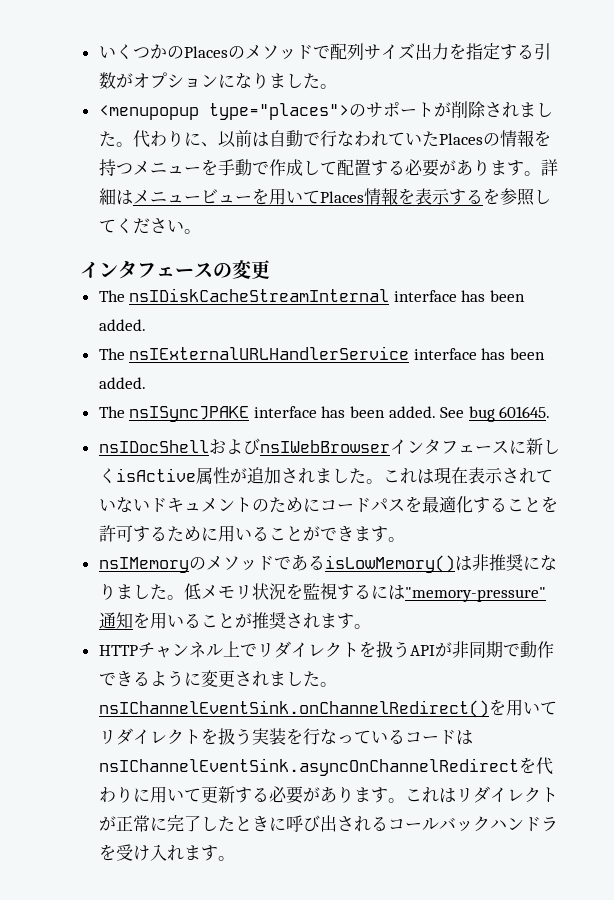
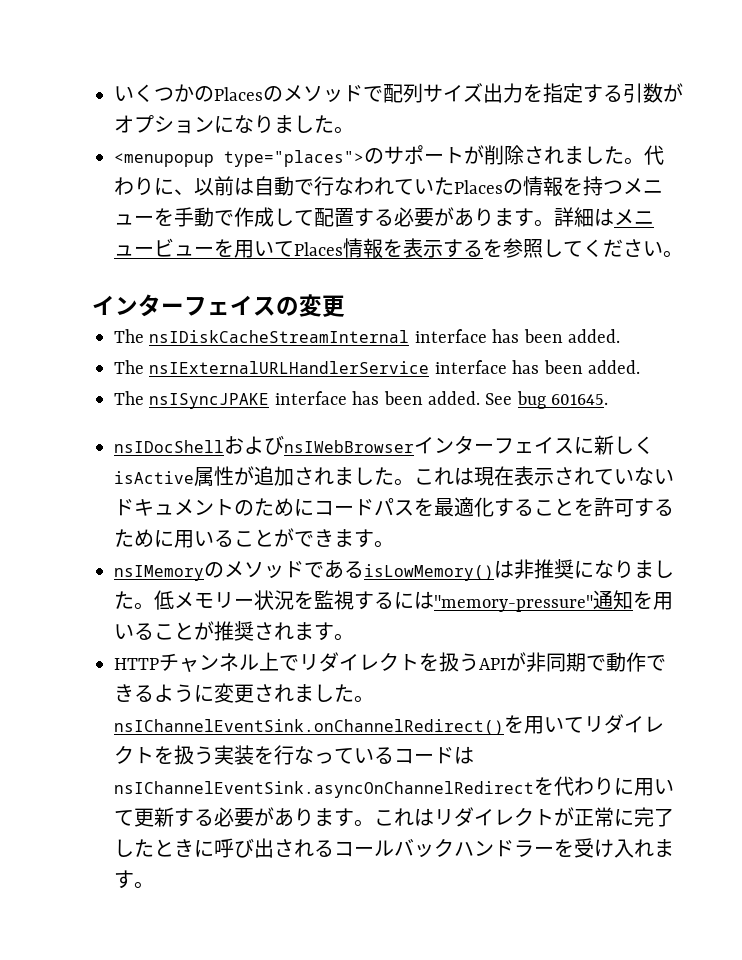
[137,263,194,278] フェー -> [161,295,253,316] ーフェイ
[440,441,492,454] フェー -> [474,437,554,454] ーフェイ
(252, 592) none -> [234,598,254,608] ー
(558, 824) none -> [534,846,554,856] ー

